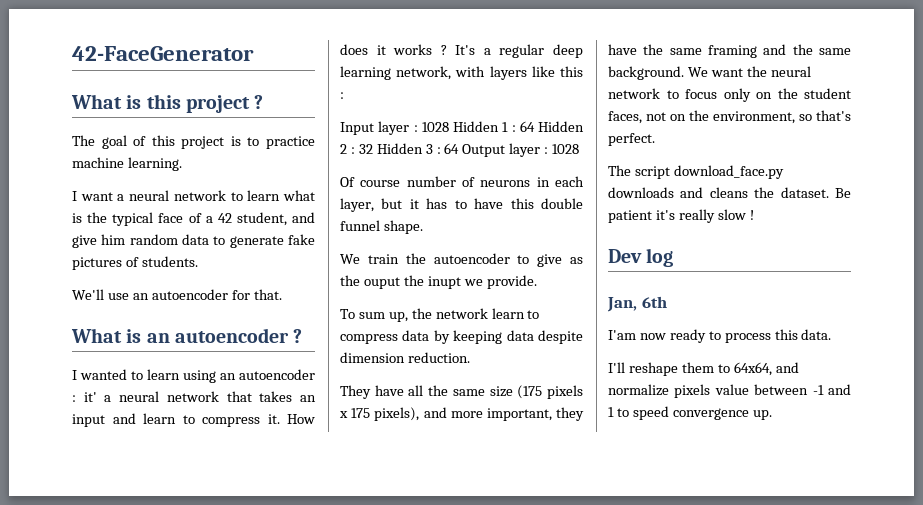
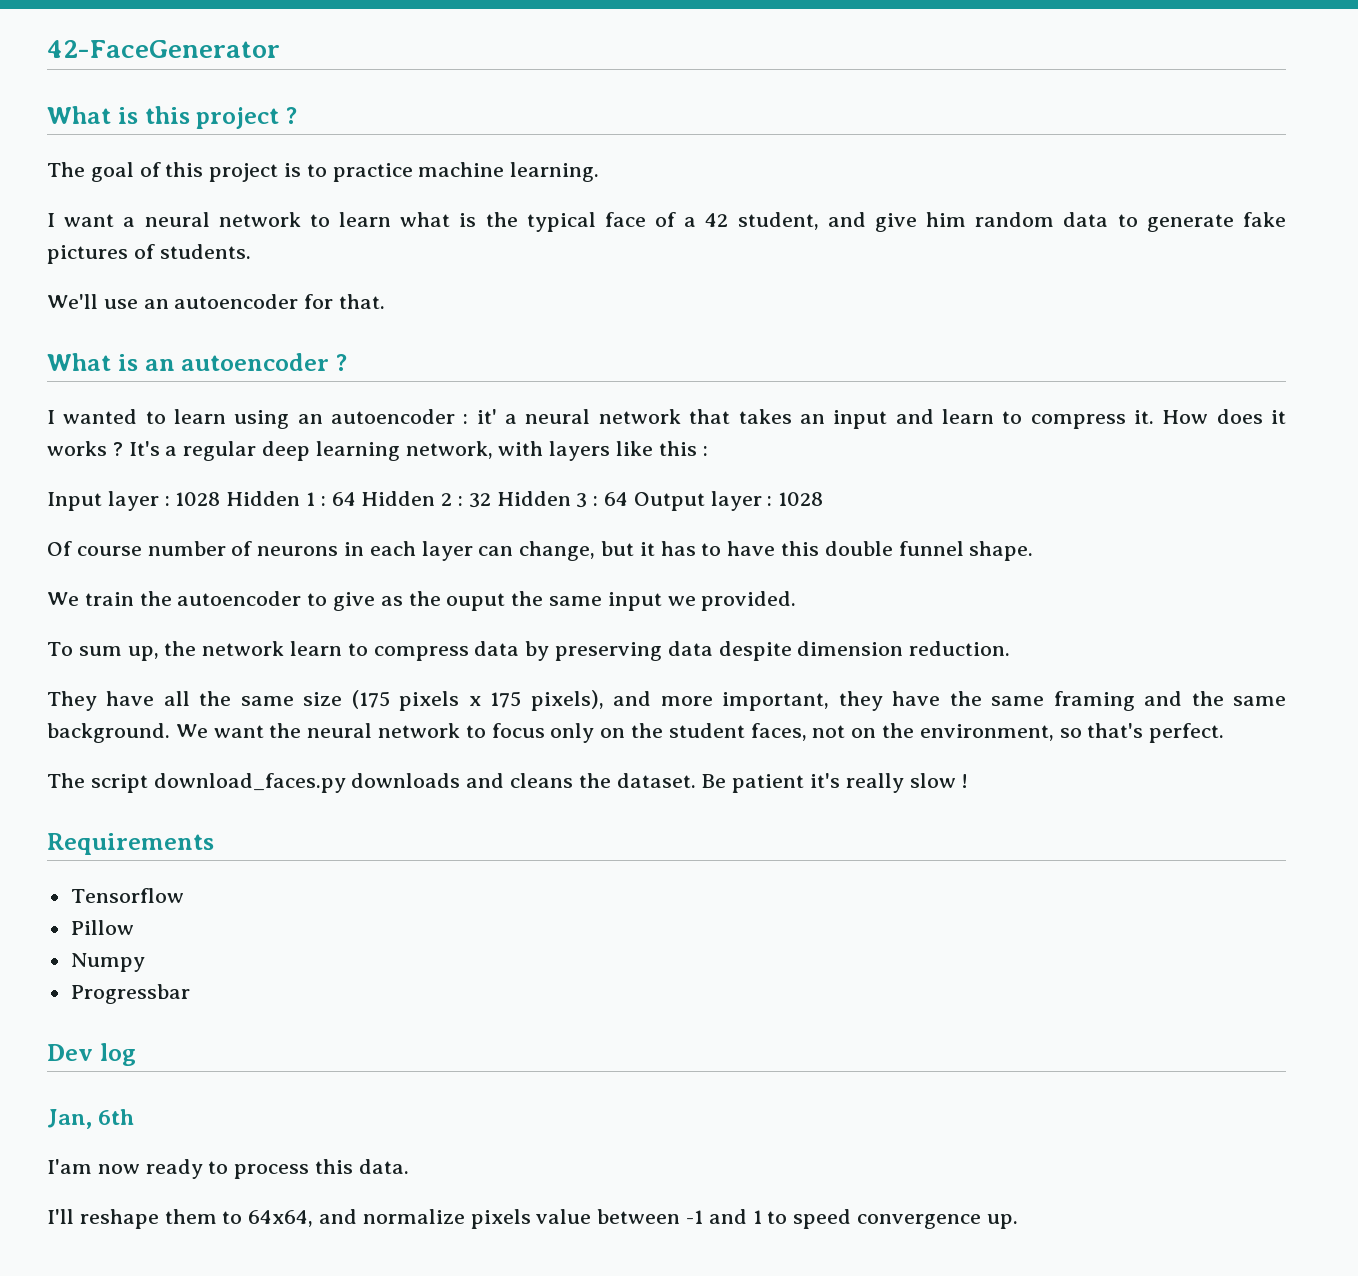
[340,198,374,212] layer, -> [421,541,596,561] layer can change,
[427,275,537,289] inupt we provide. -> [549,591,797,611] same input we provided.
[453,330,503,344] keeping -> [555,642,663,661] preserving
[673,165,784,179] download_face.py -> [153,773,346,793] download_faces.py
(754, 215) none -> [47,833,214,855] [70,888,184,903] [70,920,134,935] [70,953,145,972] [70,984,190,1004] // Requirements // Tensorflow // Pillow // Numpy // Progressbar

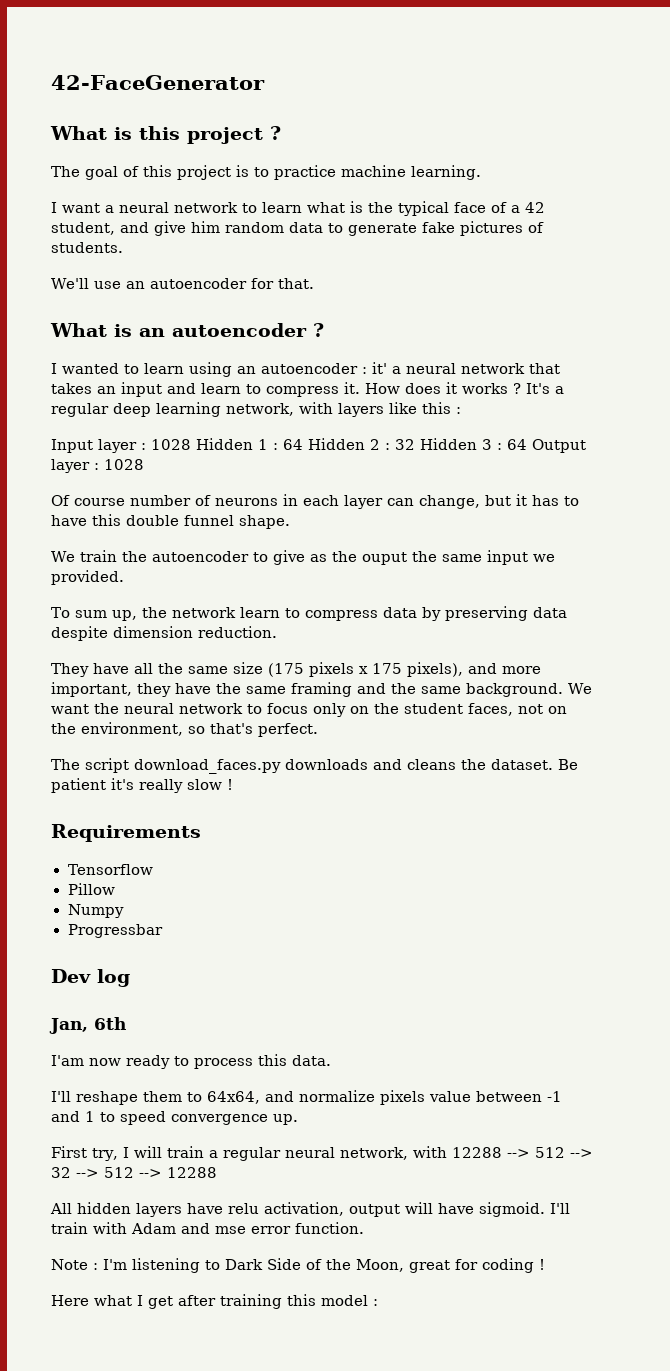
(1018, 1221) none -> [51,1146,593,1161] [51,1167,217,1178] [50,1202,570,1217] [51,1222,364,1234] [51,1258,545,1273] [51,1294,378,1309] // First try, I will train a regular neural network, with 12288 --> 512 --> 32 --> 512 --> 12288 // All hidden layers have relu activation, output will have sigmoid. I'll train with Adam and mse error function. // Note : I'm listening to Dark Side of the Moon, great for coding ! // Here what I get after training this model :

